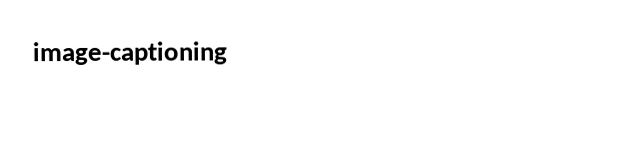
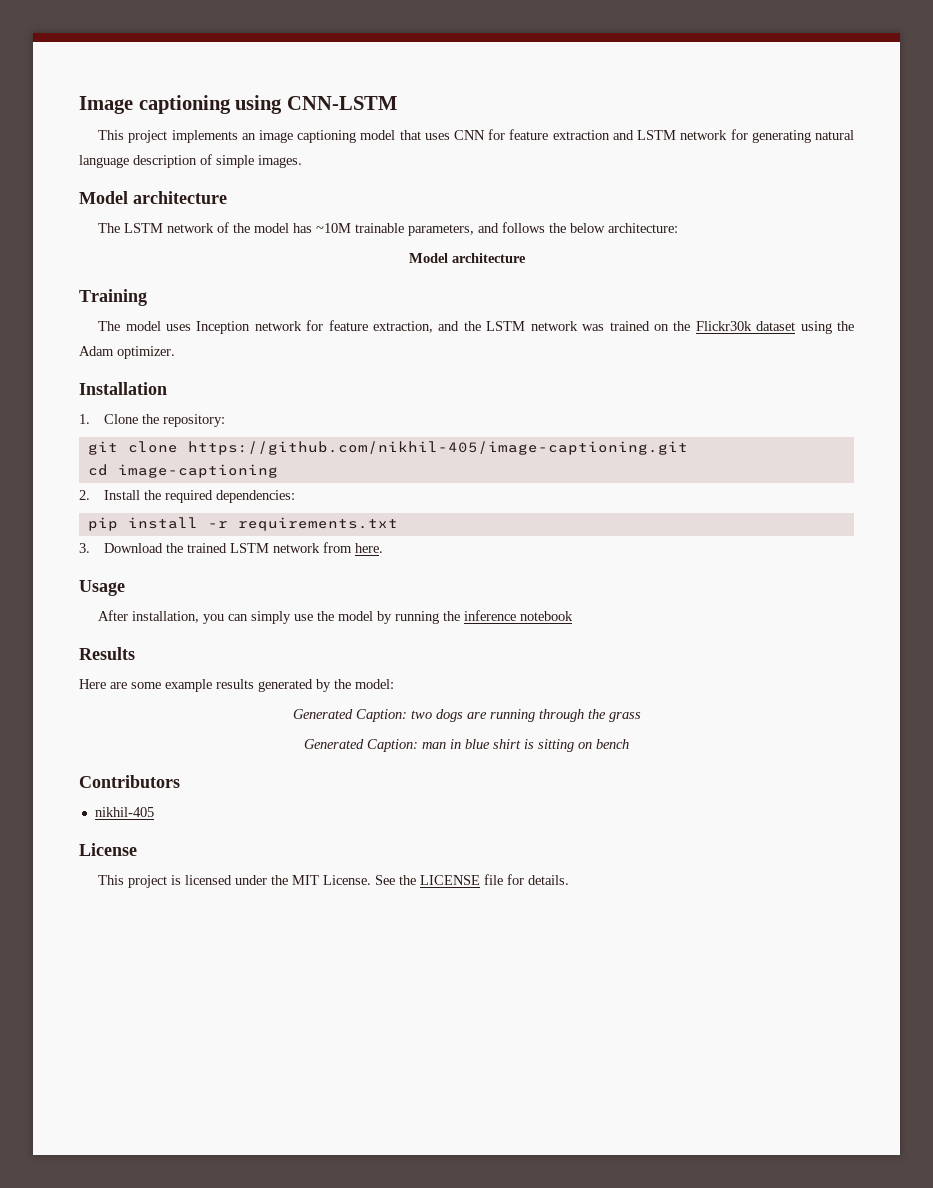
[32,41,227,66] image-captioning -> [79,95,397,114] [98,129,854,143] [79,154,302,168] [79,191,227,204] [98,222,679,236] [408,253,526,263] [79,289,147,306] [98,320,854,334] [79,346,175,359] [79,382,167,395] [79,414,226,427] [87,441,688,455] [87,464,278,478] [79,490,296,503] [87,517,398,531] [79,542,384,553] [79,580,125,596] [98,610,574,624] [79,647,135,660] [79,679,394,692] [292,709,641,722] [304,739,629,752] [79,775,180,788] [94,807,154,817] [79,843,137,856] [98,874,570,888] Image captioning using CNN-LSTM // This project implements an image captioning model that uses CNN for feature extraction and LSTM network for generating natural language description of simple images. // Model architecture // The LSTM network of the model has ~10M trainable parameters, and follows the below architecture: // Model architecture // Training // The model uses Inception network for feature extraction, and the LSTM network was trained on the Flickr30k dataset using the Adam optimizer. // Installation // 1. Clone the repository: // git clone https://github.com/nikhil-405/image-captioning.git // cd image-captioning // 2. Install the required dependencies: // pip install -r requirements.txt // 3. Download the trained LSTM network from here. // Usage // After installation, you can simply use the model by running the inference notebook // Results // Here are some example results generated by the model: // Generated Caption: two dogs are running through the grass // Generated Caption: man in blue shirt is sitting on bench // Contributors // nikhil-405 // License // This project is licensed under the MIT License. See the LICENSE file for details.

